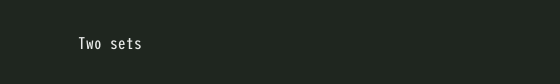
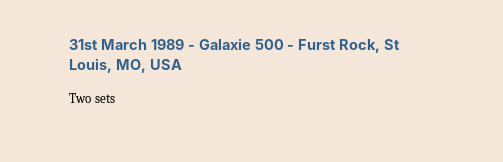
(78, 43) none -> [69,38,401,53] [69,58,182,73] 31st March 1989 - Galaxie 500 - Furst Rock, St Louis, MO, USA //

